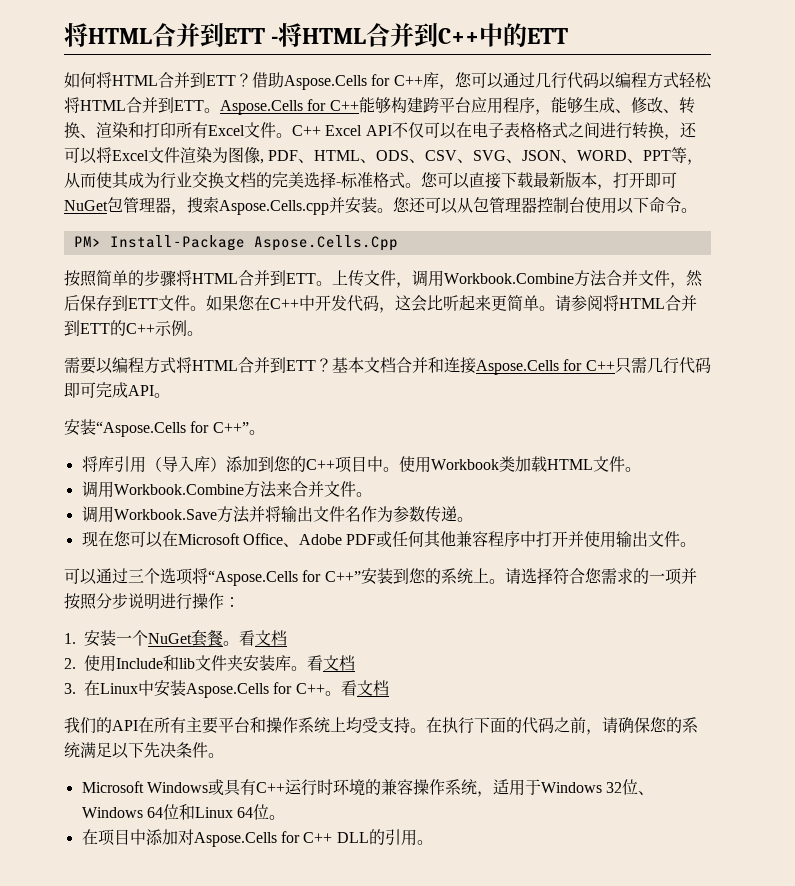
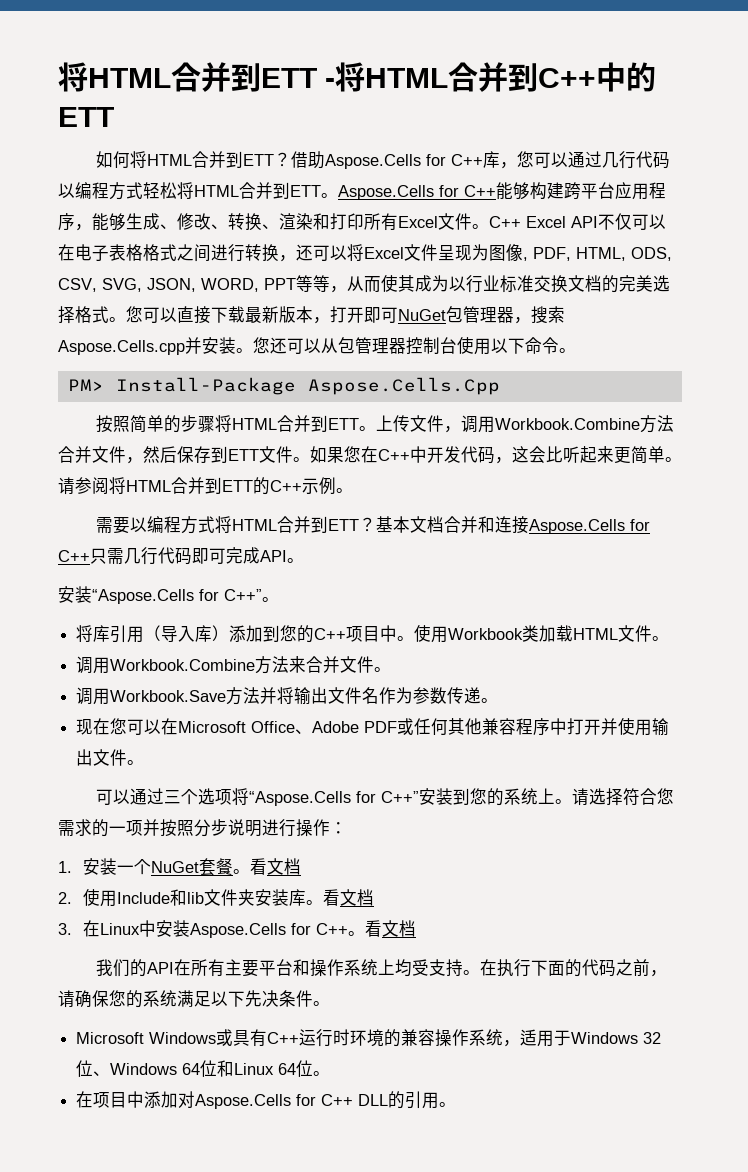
[180,147,212,163] 渲染 -> [438,245,472,261] 呈现
[268,150,672,163] PDF、HTML、ODS、CSV、SVG、JSON、WORD、PPT -> [533,247,672,261] [58,275,313,292] PDF, HTML, ODS, CSV, SVG, JSON, WORD, PPT等
[160,172,192,189] 行业 -> [449,275,534,293] 以行业标准
[336,172,373,189] -标准 -> (75, 315) none

